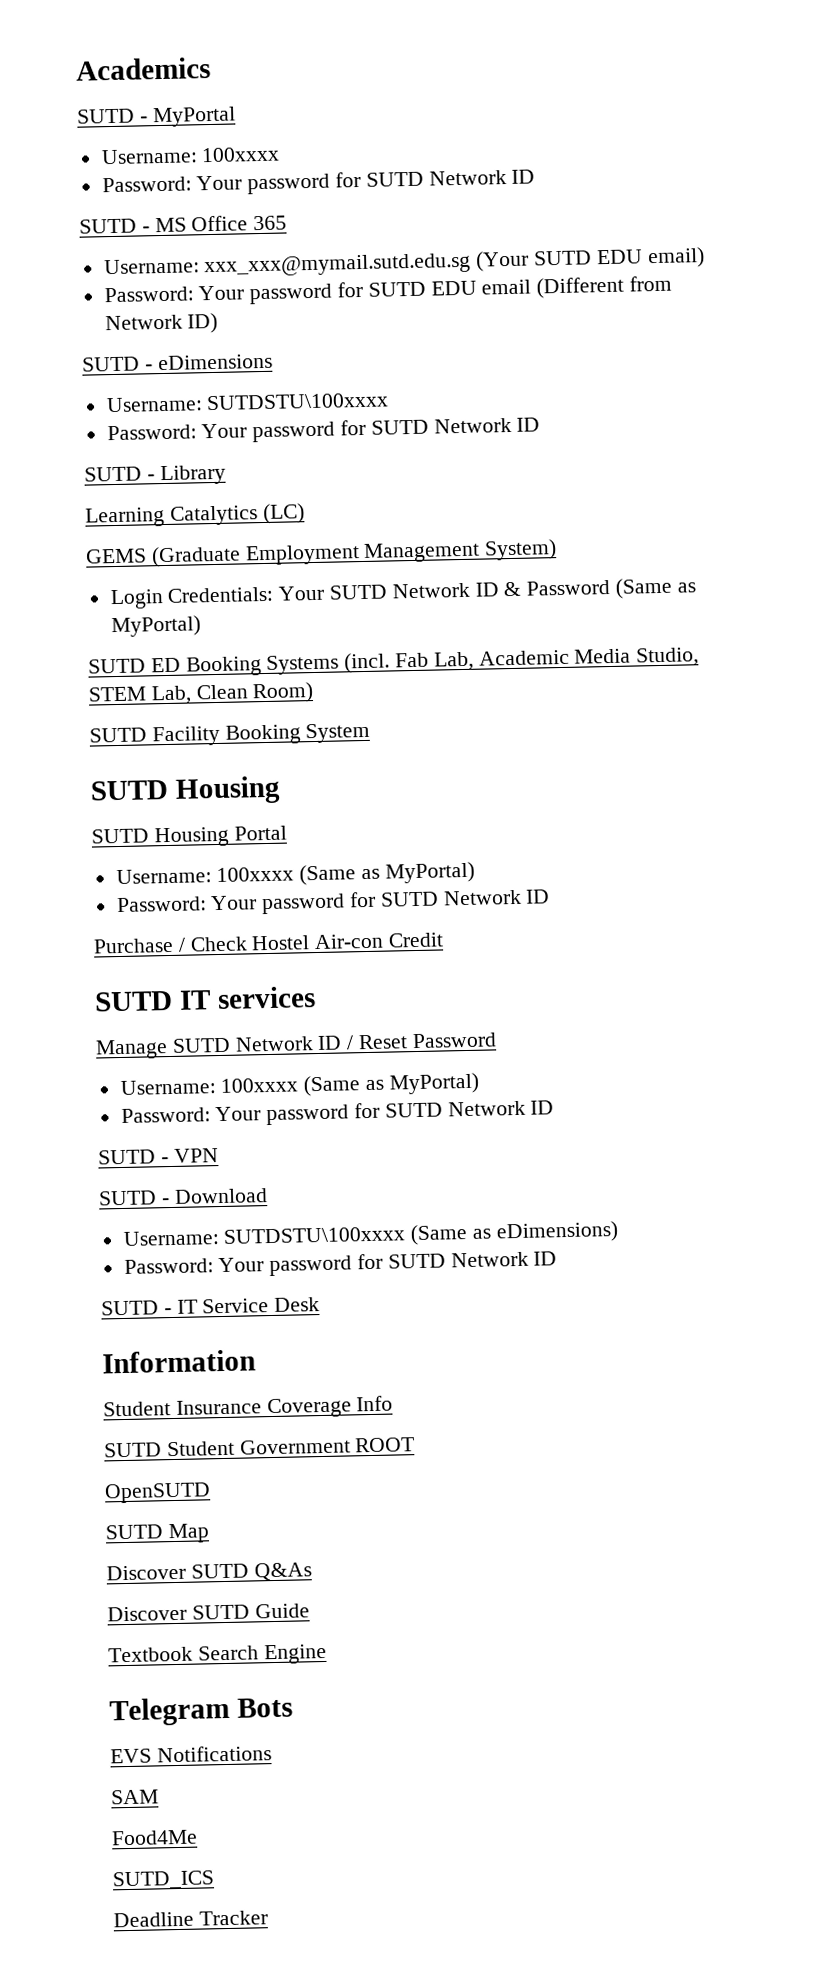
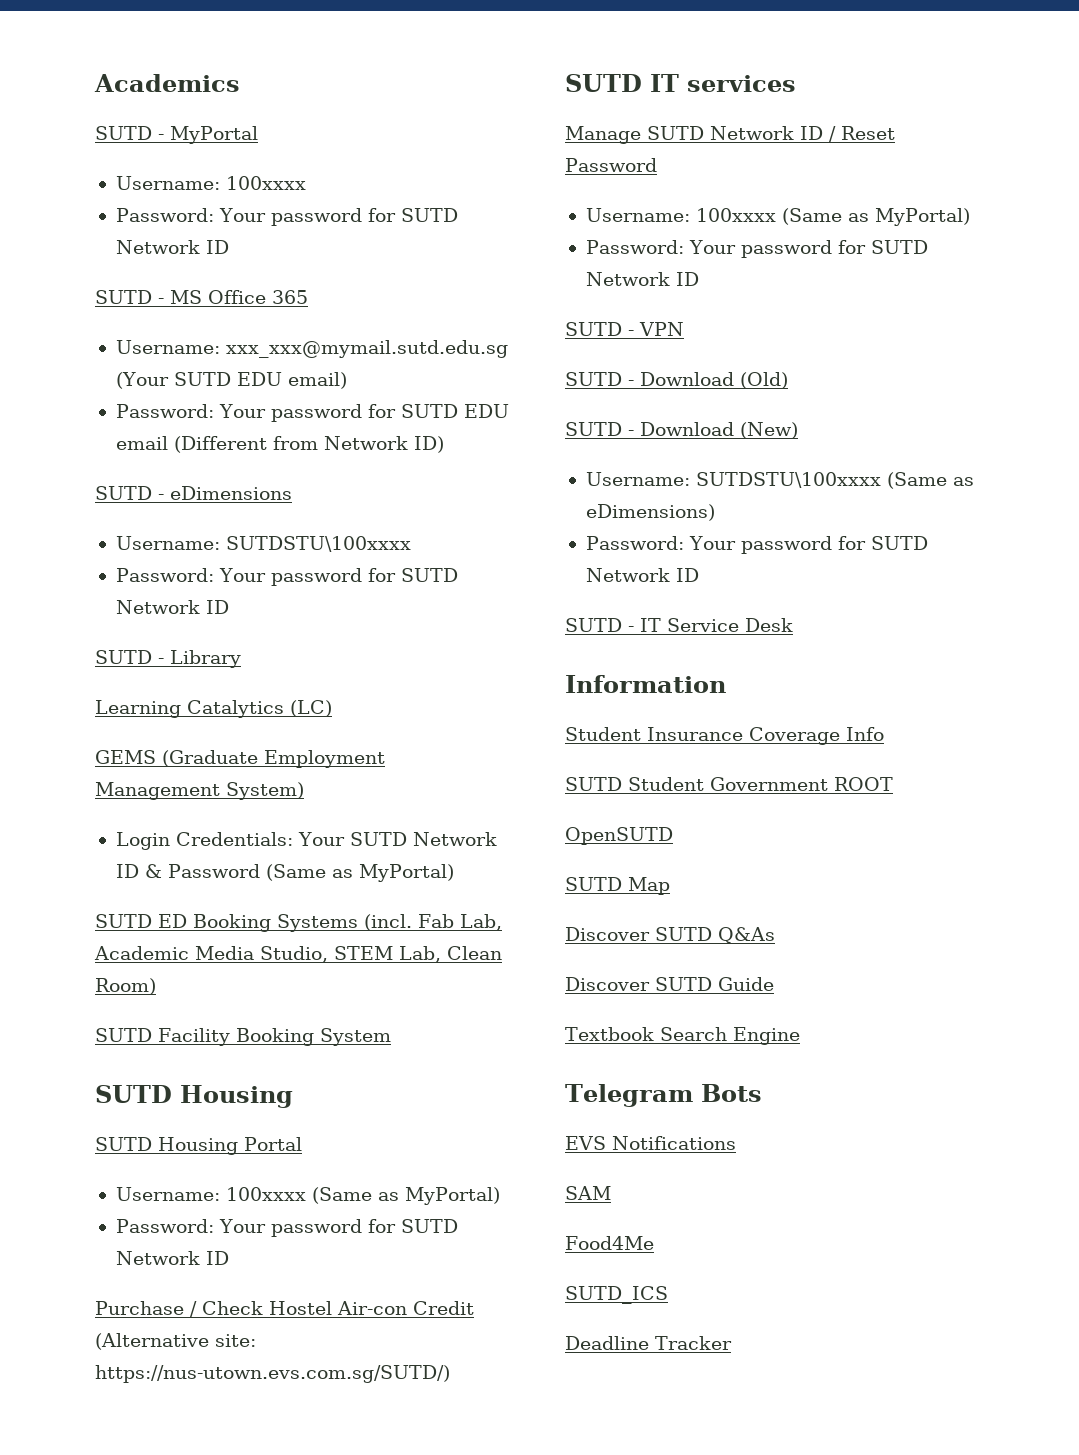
(445, 940) none -> [95,1333,256,1350] [95,1365,450,1383] (Alternative site: https://nus-utown.evs.com.sg/SUTD/)
(268, 1196) none -> [740,372,788,389] [565,422,798,439] (Old) // SUTD - Download (New)

